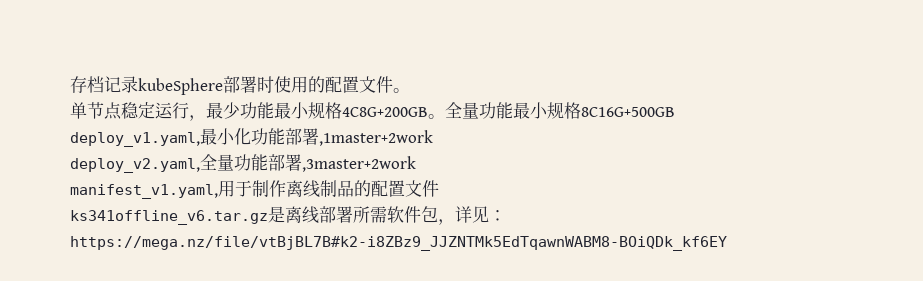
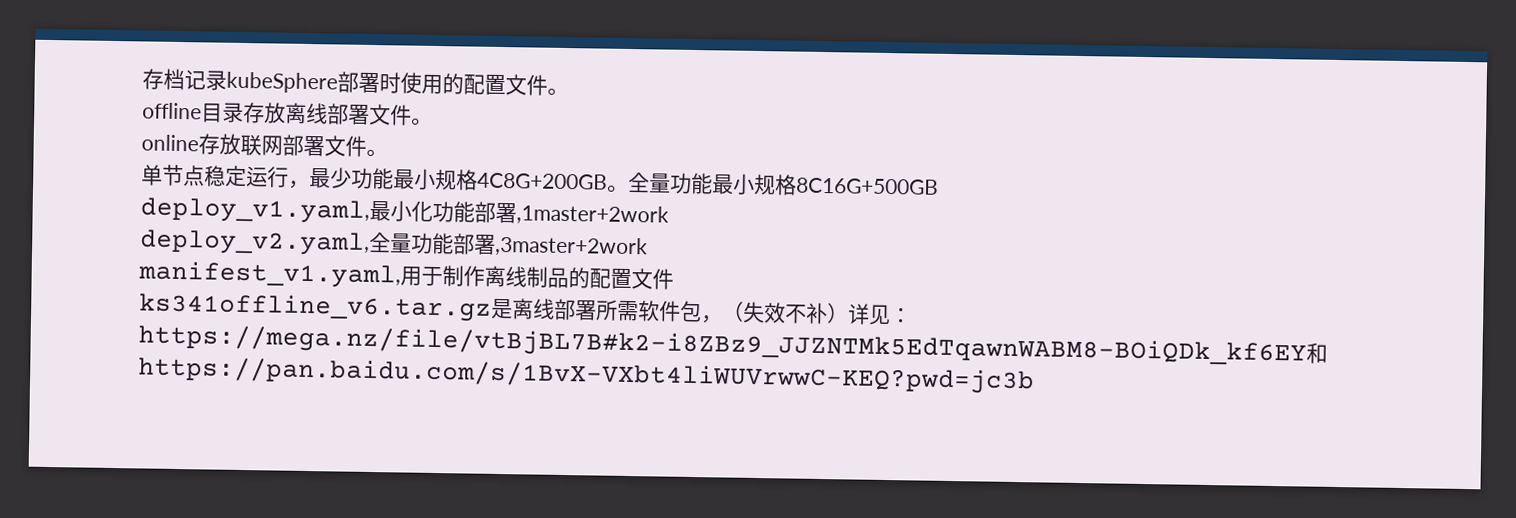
(410, 90) none -> [142,101,433,126] [141,133,388,158] // offline目录存放离线部署文件。 // online存放联网部署文件。
(455, 222) none -> [722,301,849,325] （失效不补）
(727, 243) none -> [1306,342,1328,364] [138,356,1035,395] 和https://pan.baidu.com/s/1BvX-VXbt4liWUVrwwC-KEQ?pwd=jc3b

